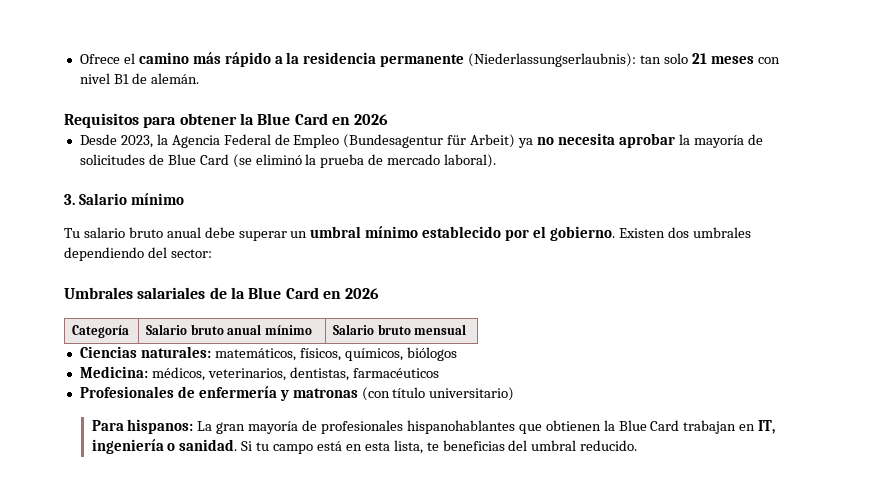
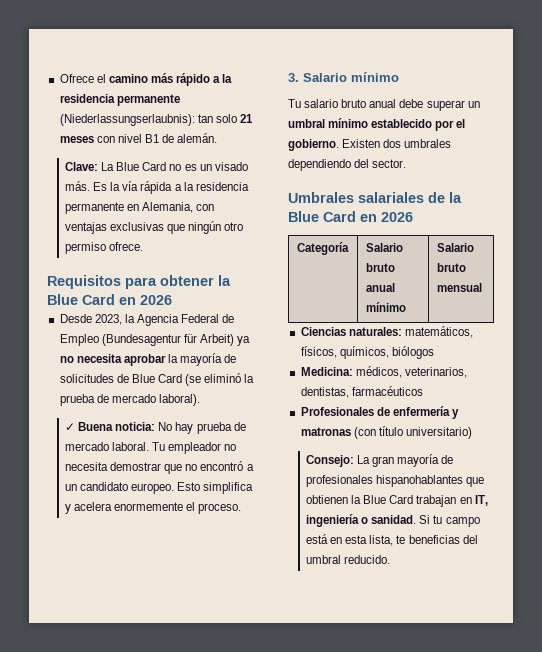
(199, 78) none -> [65,162,248,171] [65,181,249,194] [65,202,215,214] [65,221,244,234] [65,242,144,254] // Clave: La Blue Card no es un visado más. Es la vía rápida a la residencia permanente en Alemania, con ventajas exclusivas que ningún otro permiso ofrece.
(497, 161) none -> [65,422,246,434] [65,442,237,454] [65,461,254,474] [65,482,254,494] [65,502,242,514] // ✓ Buena noticia: No hay prueba de mercado laboral. Tu empleador no necesita demostrar que no encontró a un candidato europeo. Esto simplifica y acelera enormemente el proceso.
[170,249,212,258] sector: -> [372,159,407,168] sector.
[91,419,194,434] Para hispanos: -> [306,455,355,467] Consejo:

